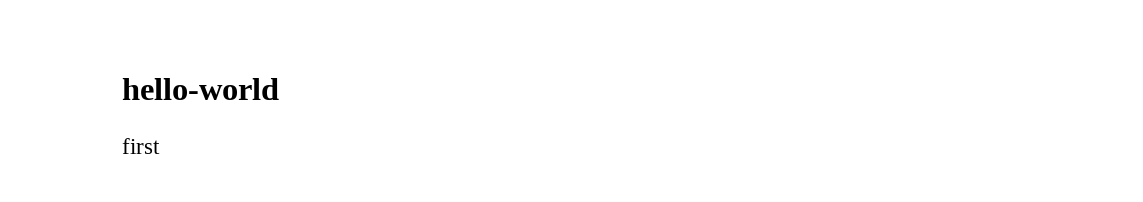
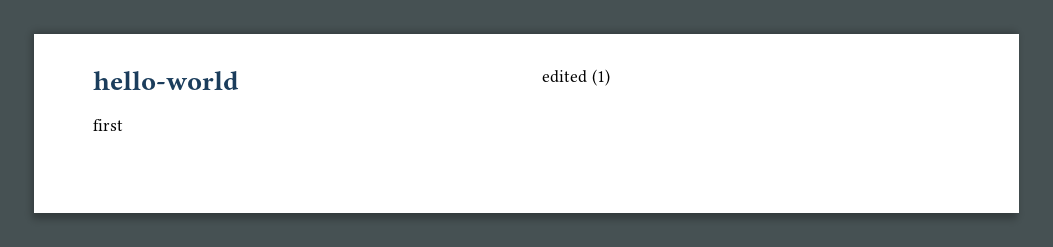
(160, 146) none -> [542,69,610,86] // edited (1)

